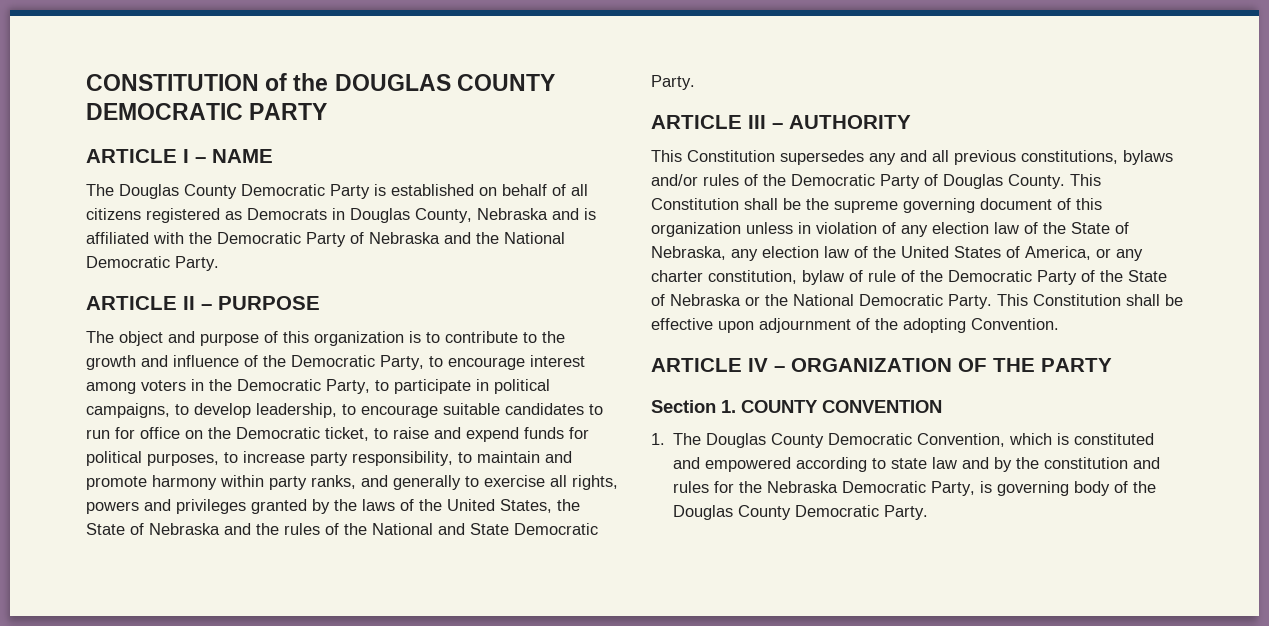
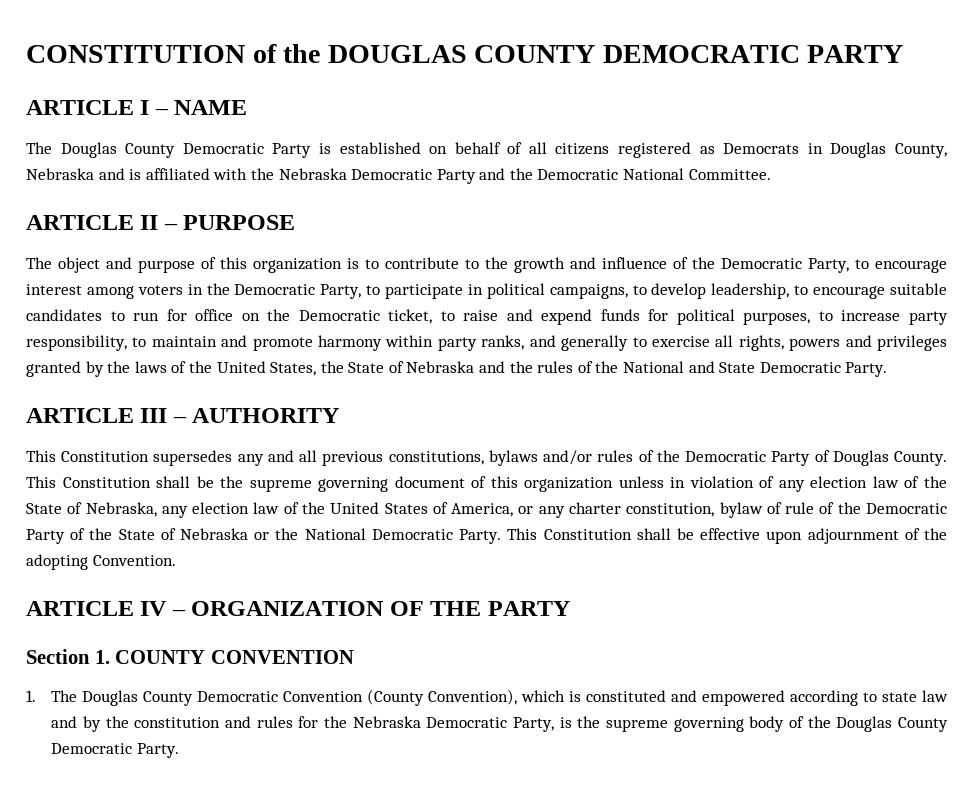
[217,232,565,247] [86,256,219,271] Democratic Party of Nebraska and the National Democratic Party. -> [278,168,771,184] Nebraska Democratic Party and the Democratic National Committee.
[917,433,1006,447] Convention, -> [283,689,518,706] Convention (County Convention),
(993, 487) none -> [577,716,669,732] the supreme

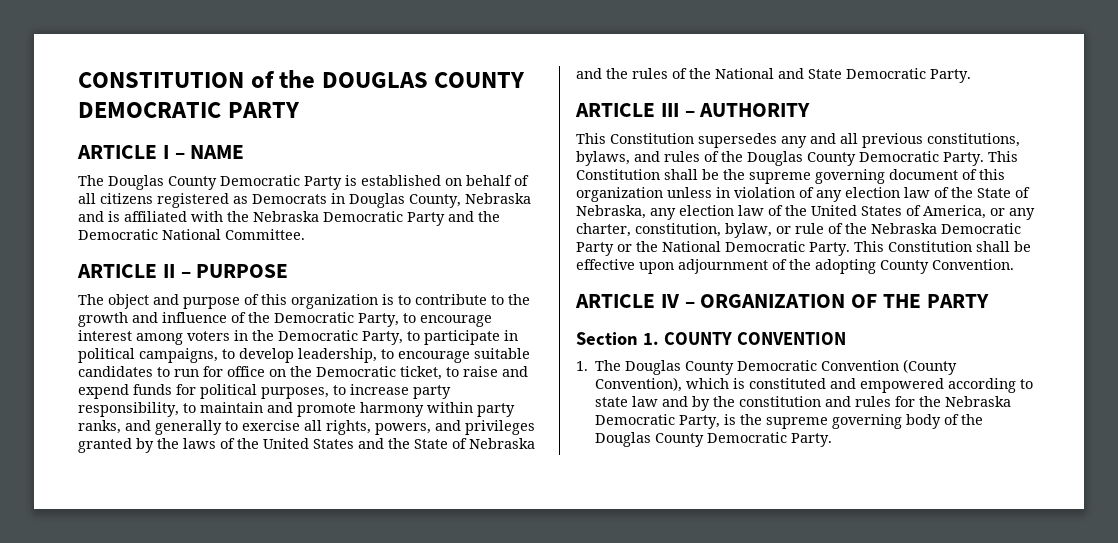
[789,338,841,351] powers -> [375,423,431,435] powers,
[270,362,317,376] States, -> [313,438,384,449] States and
[488,450,948,466] bylaws and/or rules of the Democratic Party of Douglas County. -> [576,151,984,166] bylaws, and rules of the Douglas County Democratic Party.
[569,502,782,518] charter constitution, bylaw of -> [576,223,791,238] charter, constitution, bylaw, or
[866,503,948,514] [26,528,249,544] Democratic Party of the State of Nebraska -> [871,223,1021,234] [576,242,614,256] Nebraska Democratic Party
(88, 562) none -> [880,260,929,274] County

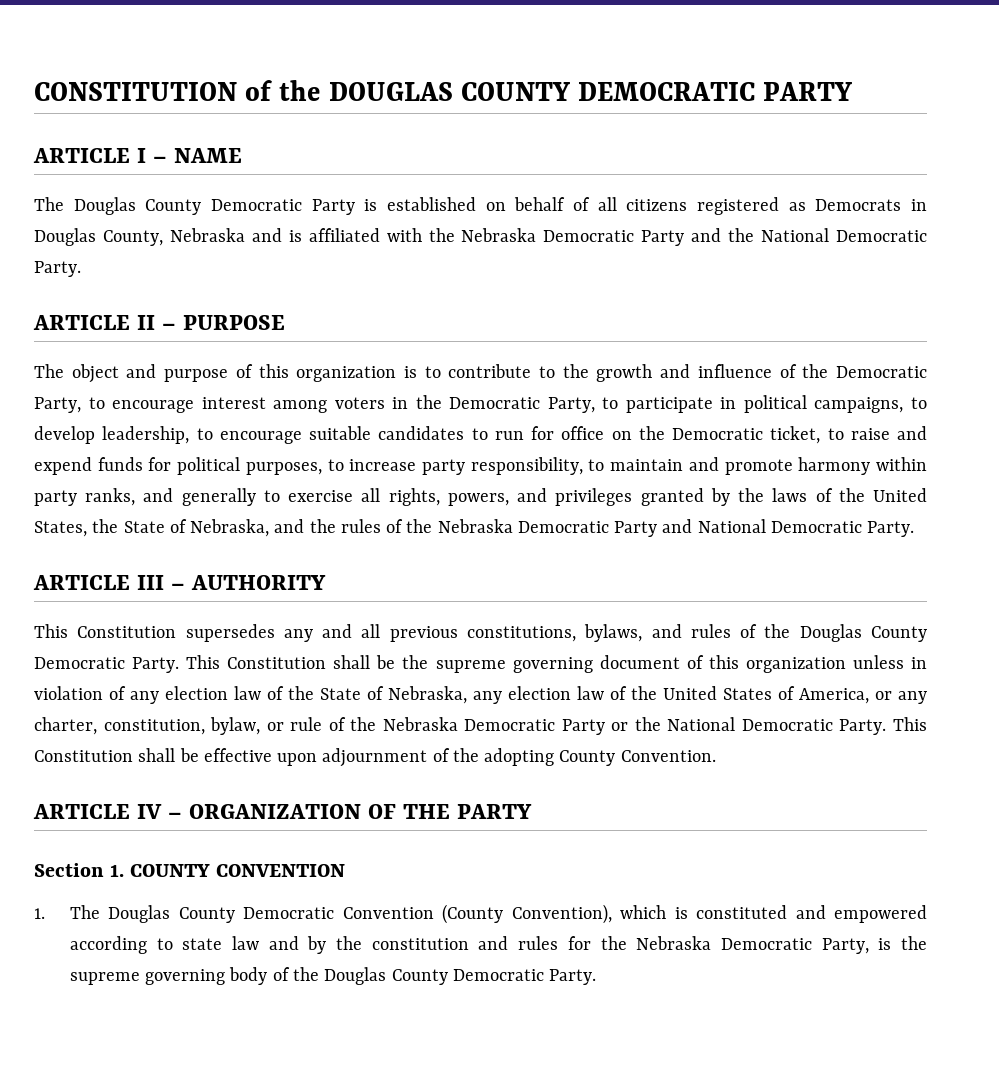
[78,229,305,240] Democratic National Committee. -> [761,228,928,242] [34,261,81,277] National Democratic Party.
[313,438,535,449] States and the State of Nebraska -> [34,519,270,537] States, the State of Nebraska,
[715,68,842,79] National and State -> [437,519,766,537] Nebraska Democratic Party and National

